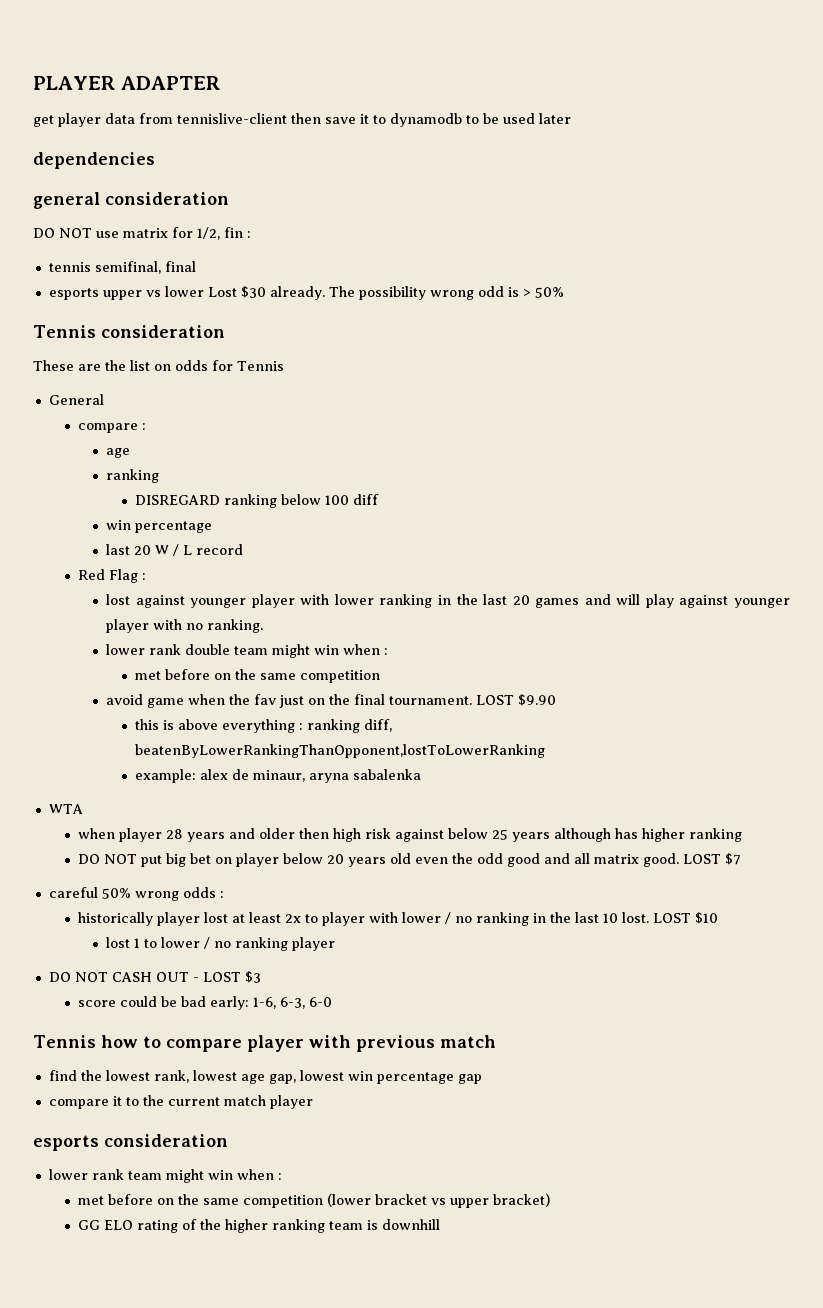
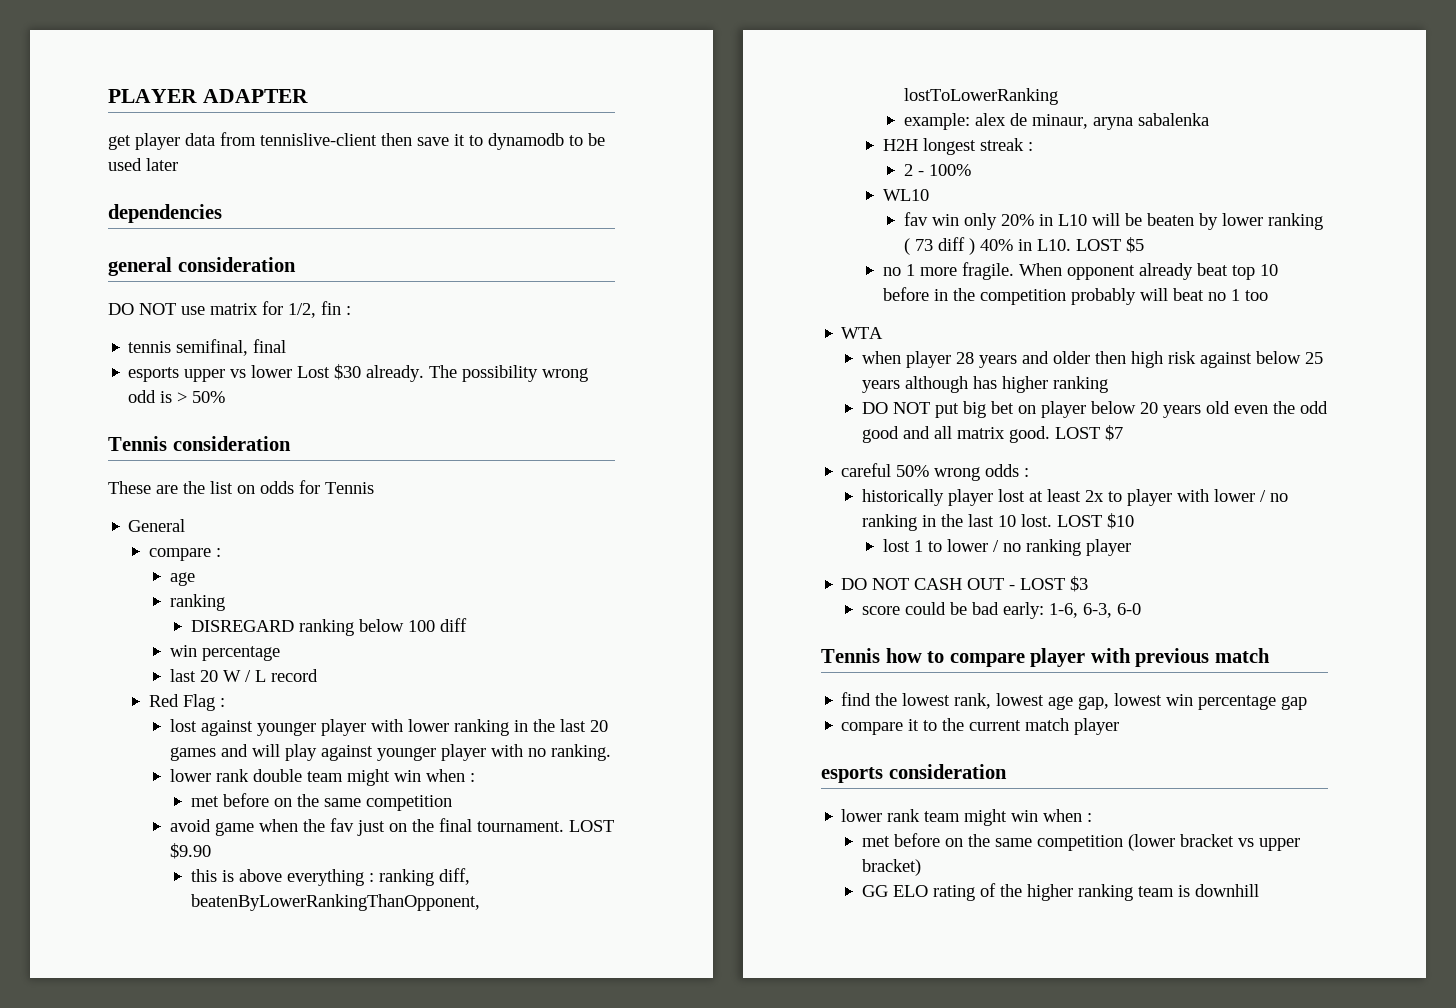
(421, 774) none -> [882,138,1033,155] [903,164,971,176] [882,189,929,201] [903,212,1323,230] [903,237,1144,255] [882,262,1278,280] [882,287,1268,305] // H2H longest streak : // 2 - 100% // WL10 // fav win only 20% in L10 will be beaten by lower ranking ( 73 diff ) 40% in L10. LOST $5 // no 1 more fragile. When opponent already beat top 10 before in the competition probably will beat no 1 too

